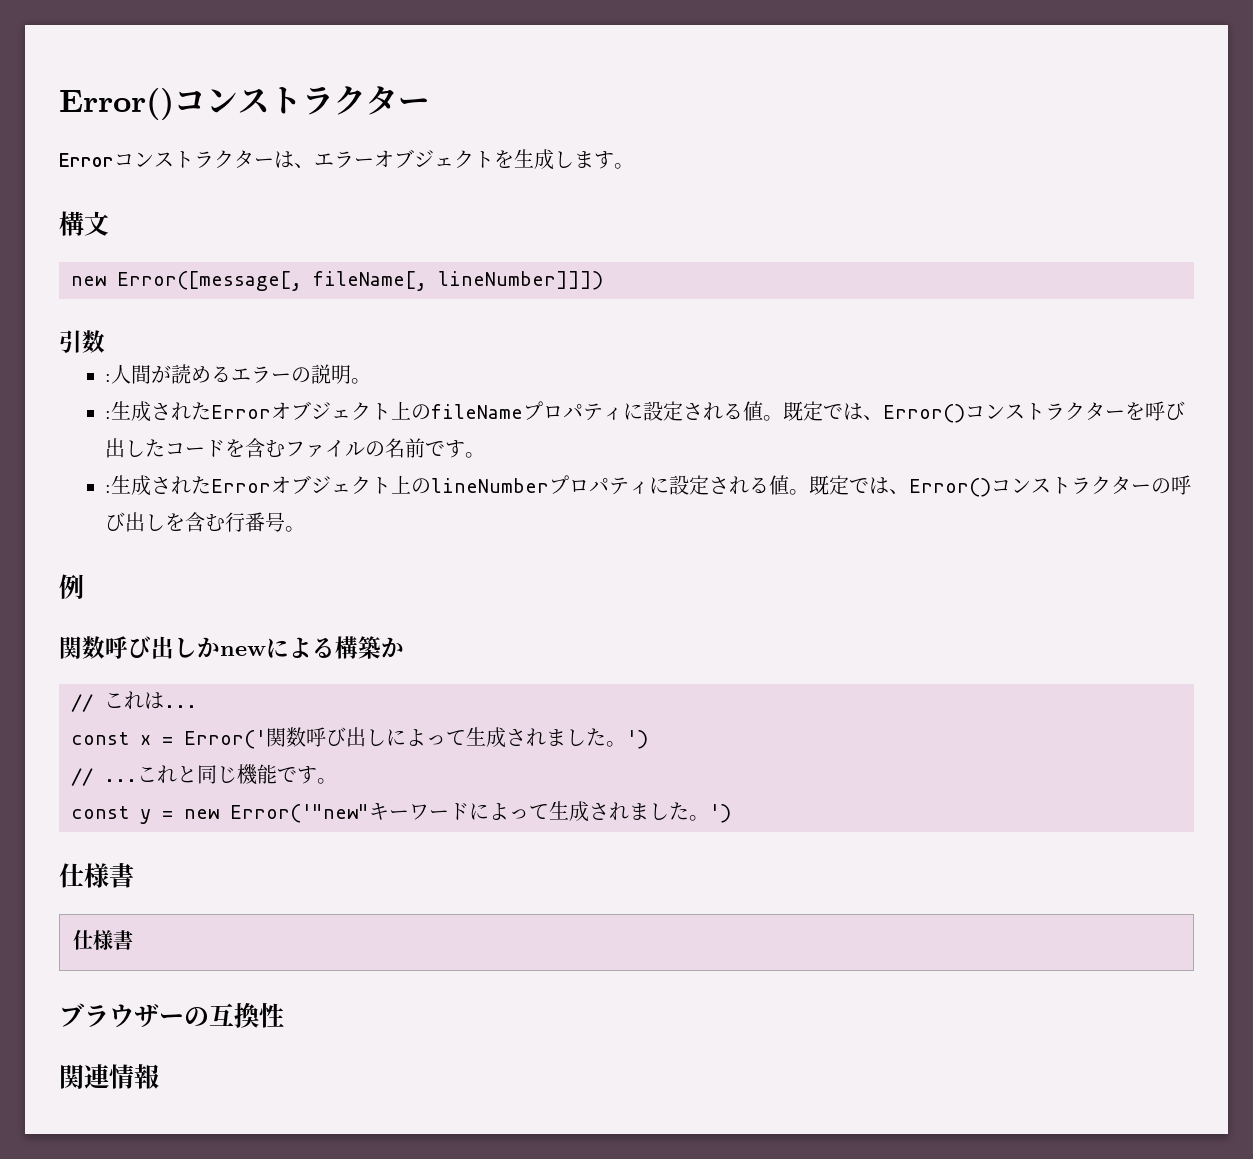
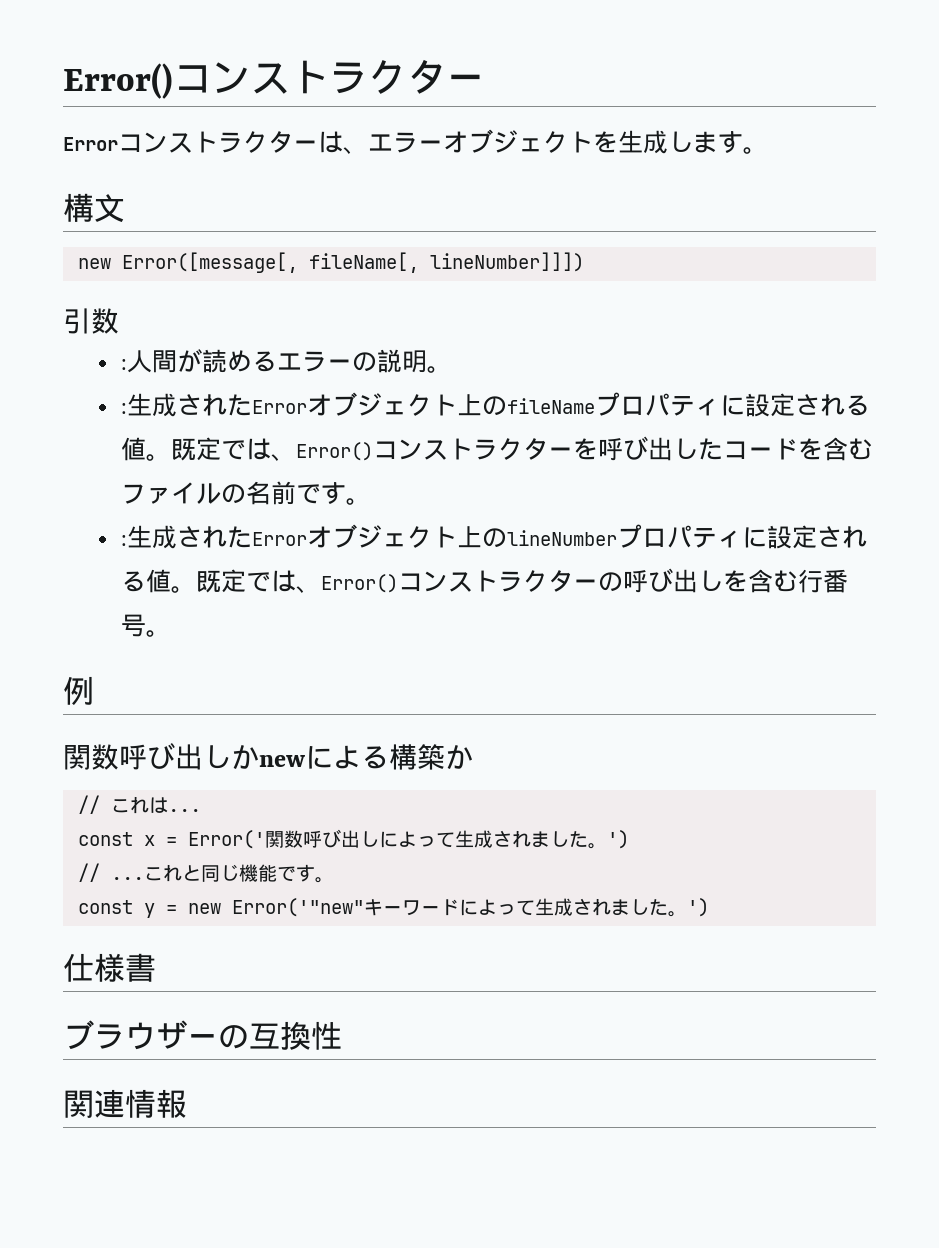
[72,929,133,950] // 仕様書 -> (156, 967) none

